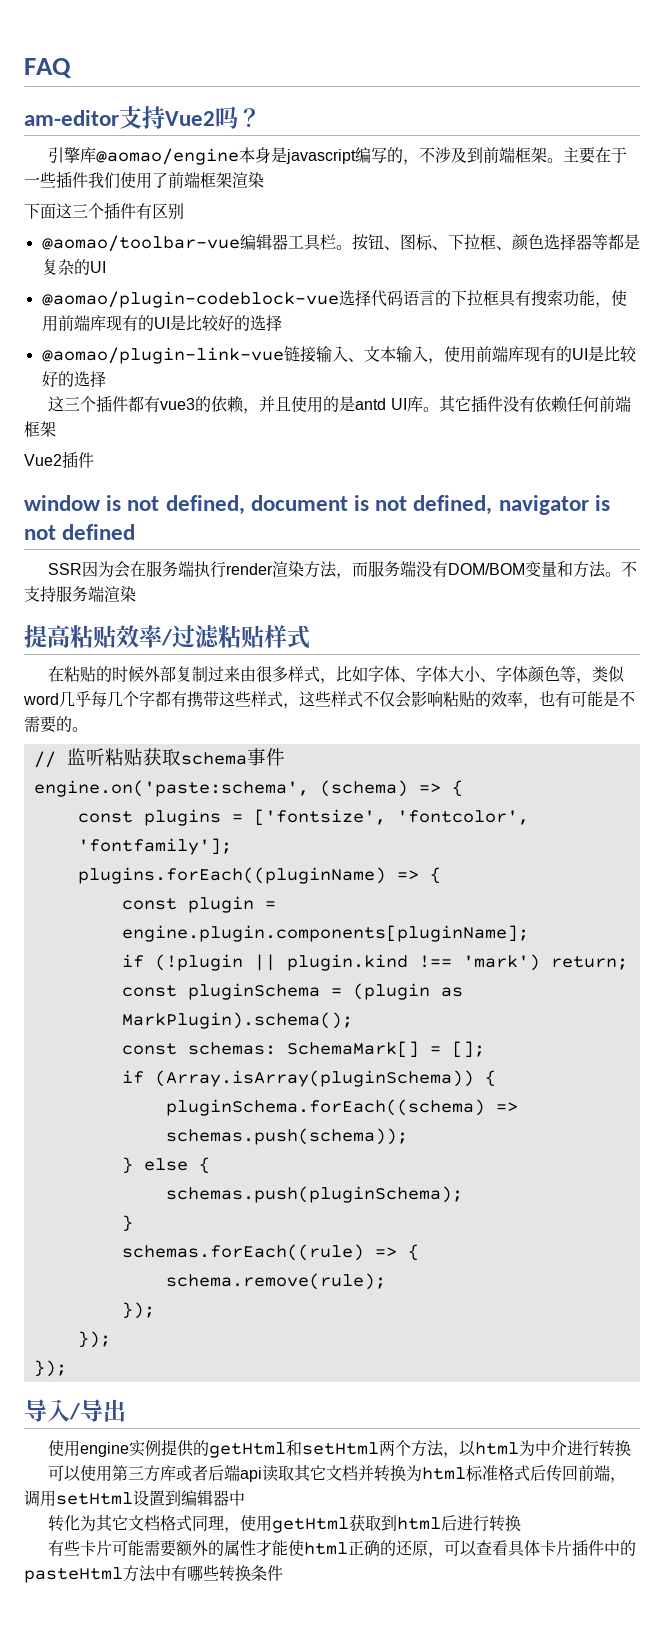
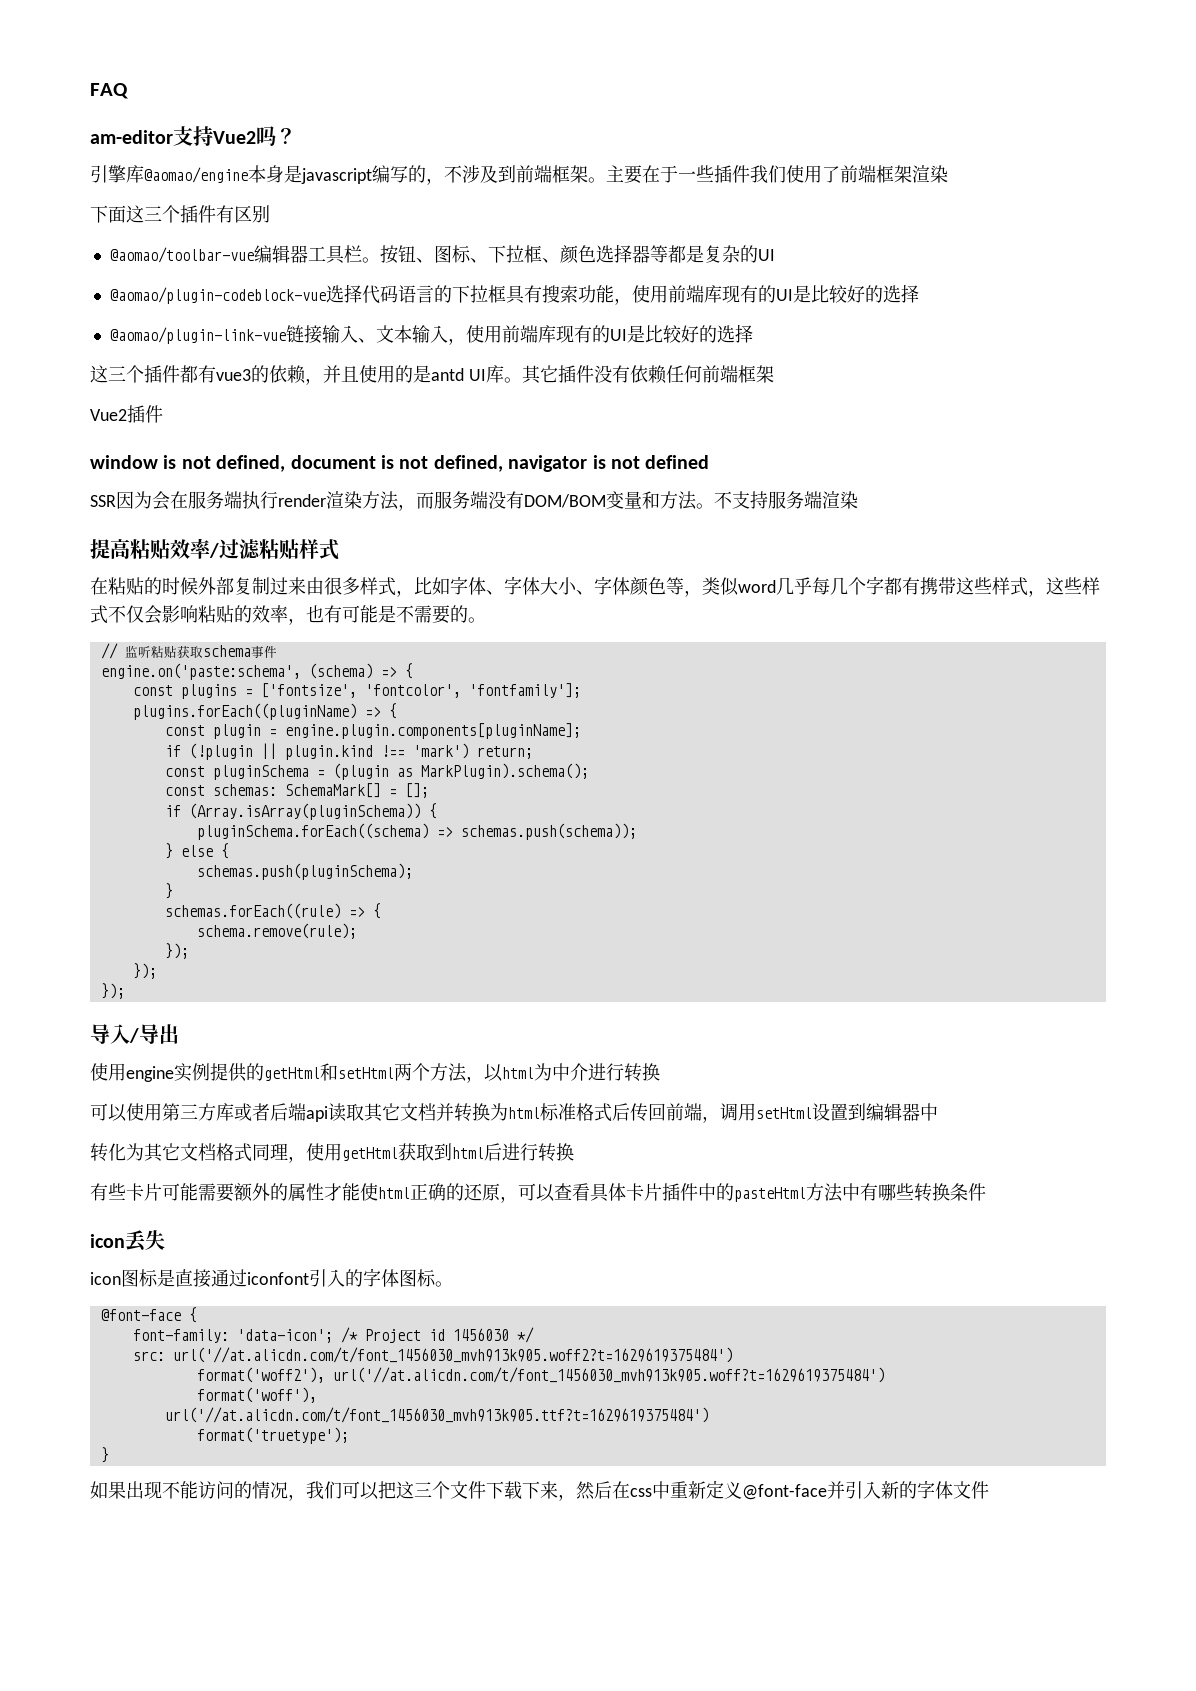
(283, 1573) none -> [90,1230,165,1252] [90,1268,453,1288] [100,1307,197,1323] [132,1327,534,1343] [132,1347,733,1363] [196,1367,885,1383] [196,1387,317,1403] [164,1407,709,1423] [196,1427,349,1444] [100,1447,109,1463] [90,1480,989,1501] // icon丢失 // icon图标是直接通过iconfont引入的字体图标。 // @font-face { // font-family: 'data-icon'; /* Project id 1456030 */ // src: url('//at.alicdn.com/t/font_1456030_mvh913k905.woff2?t=1629619375484') // format('woff2'), url('//at.alicdn.com/t/font_1456030_mvh913k905.woff?t=1629619375484') // format('woff'), // url('//at.alicdn.com/t/font_1456030_mvh913k905.ttf?t=1629619375484') // format('truetype'); // } // 如果出现不能访问的情况，我们可以把这三个文件下载下来，然后在css中重新定义@font-face并引入新的字体文件

